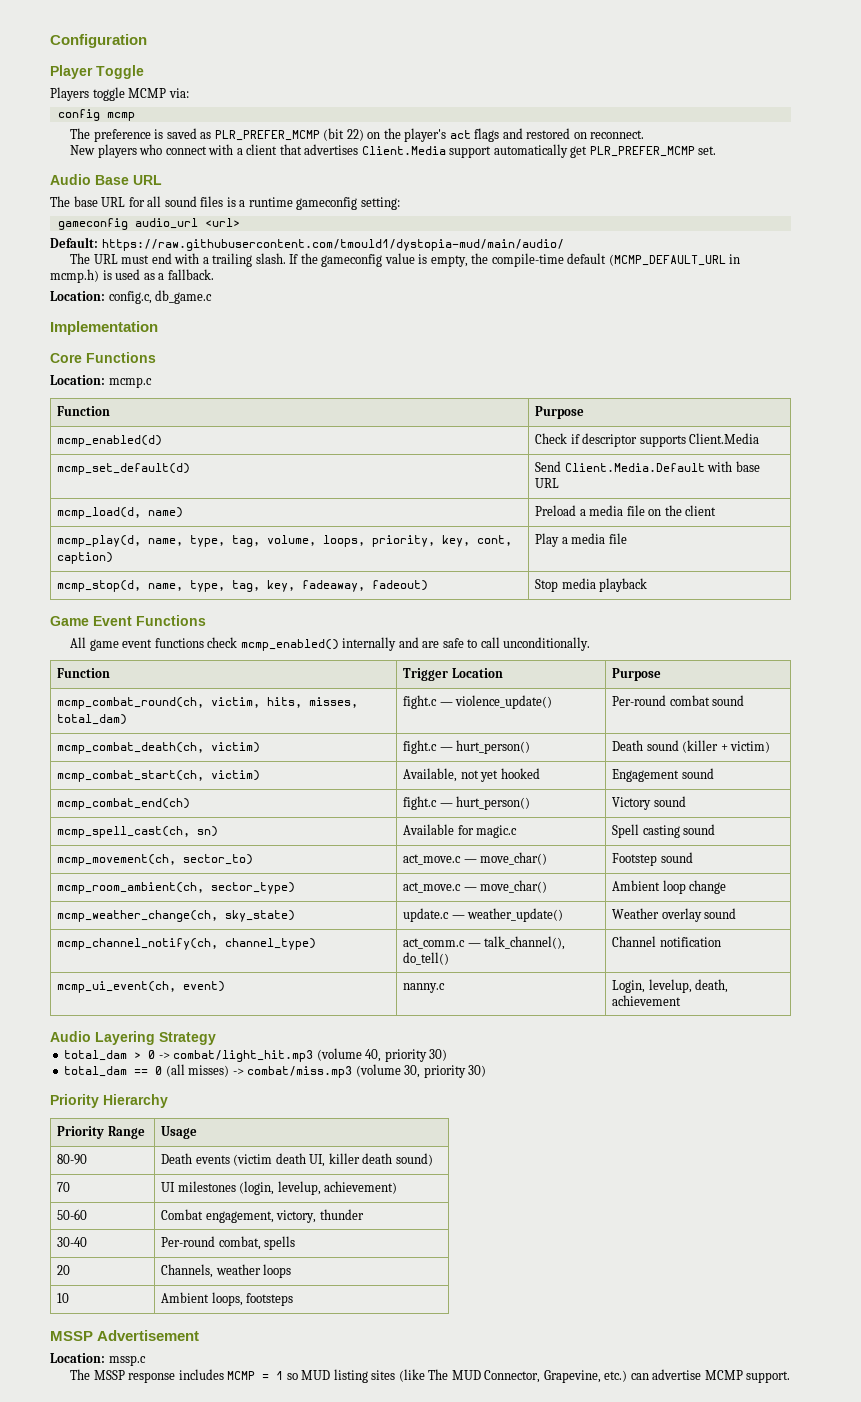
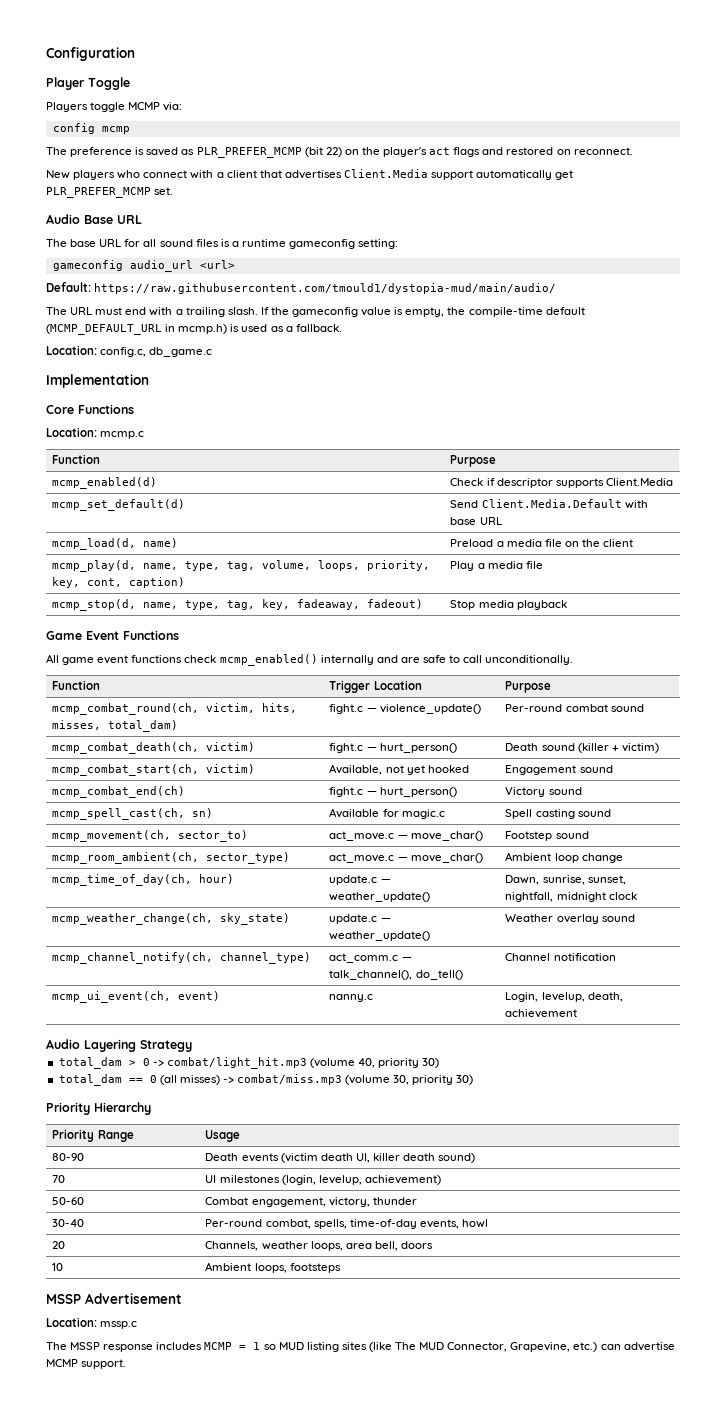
(727, 887) none -> [52,874,235,886] [329,875,391,885] [329,892,431,902] [505,875,626,885] [505,892,637,902] // mcmp_time_of_day(ch, hour) | update.c — weather_update() | Dawn, sunrise, sunset, nightfall, midnight clock
[264,1236,296,1250] spells -> [313,1219,489,1229] spells, time-of-day events, howl
[263,1264,292,1278] loops -> [310,1241,434,1251] loops, area bell, doors

